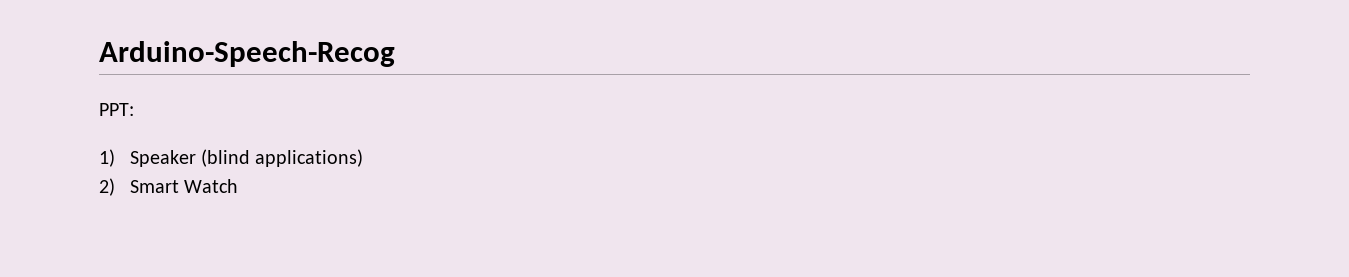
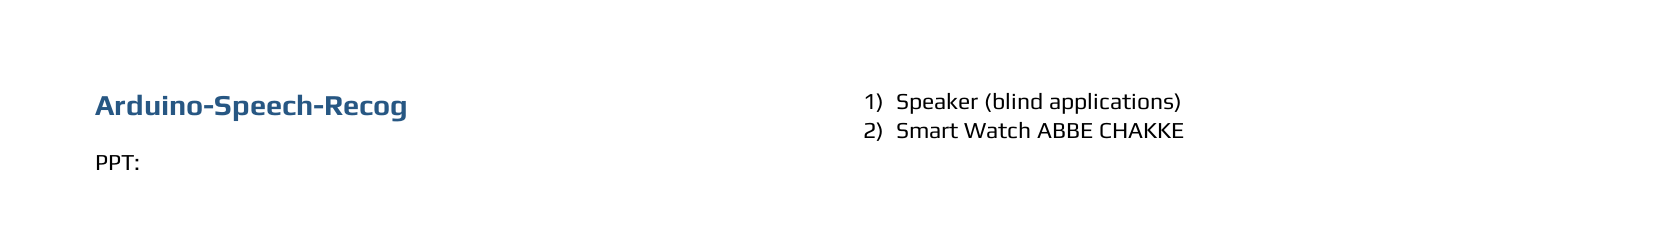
(238, 186) none -> [1036,122,1185,139] ABBE CHAKKE

